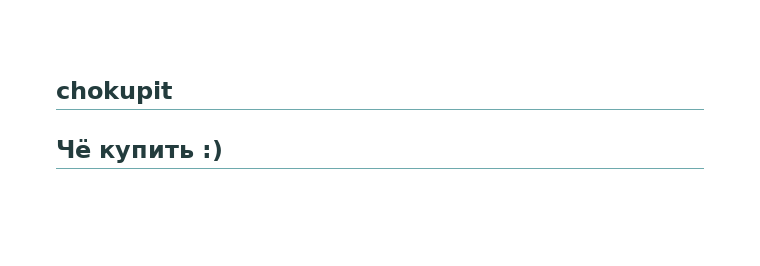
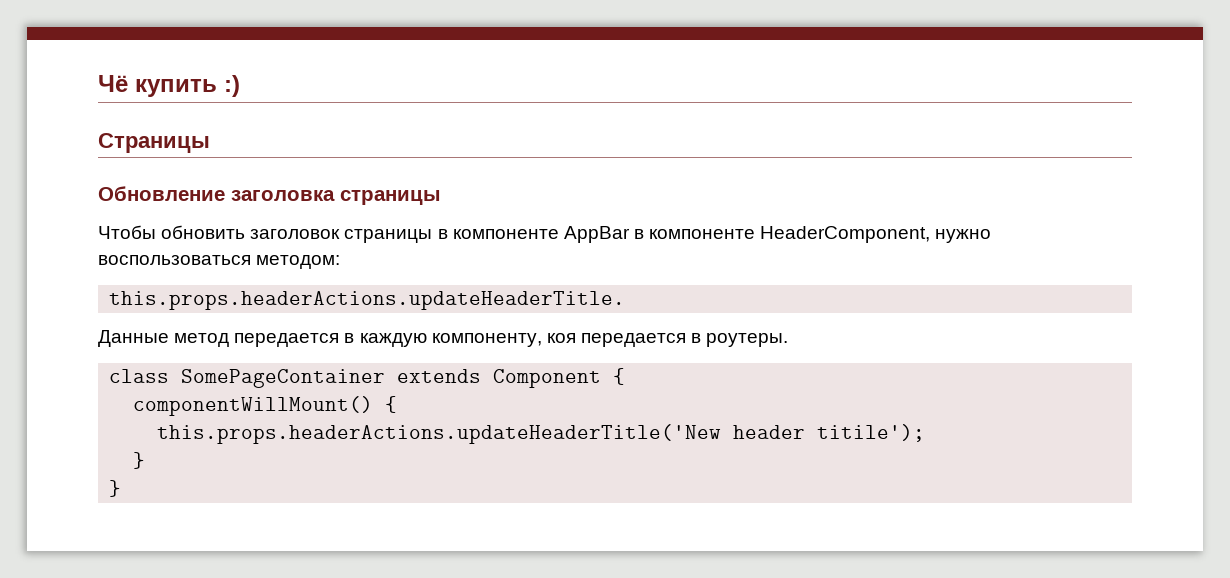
[56,81,172,104] chokupit // -> (98, 83) none
(223, 150) none -> [98,133,210,153] [98,186,441,205] [98,225,992,243] [98,255,341,269] [109,291,626,310] [98,330,789,347] [109,368,626,388] [133,396,398,416] [157,424,926,444] [133,452,146,469] [109,480,122,497] // Страницы // Обновление заголовка страницы // Чтобы обновить заголовок страницы в компоненте AppBar в компоненте HeaderComponent, нужно воспользоваться методом: // this.props.headerActions.updateHeaderTitle. // Данные метод передается в каждую компоненту, коя передается в роутеры. // class SomePageContainer extends Component { // componentWillMount() { // this.props.headerActions.updateHeaderTitle('New header titile'); // } // }

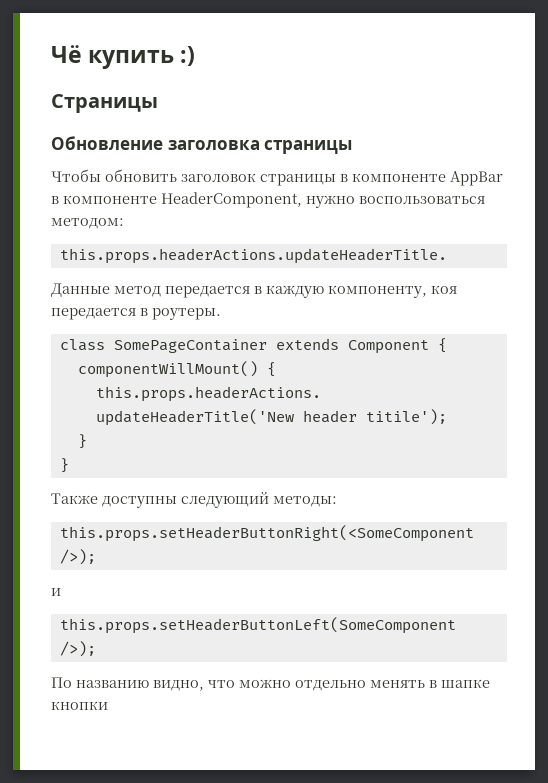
(122, 488) none -> [51,492,337,508] [59,525,474,542] [59,549,96,565] [51,588,61,596] [59,617,456,634] [59,641,96,657] [51,677,490,691] [51,701,108,710] // Также доступны следующий методы: // this.props.setHeaderButtonRight(<SomeComponent />); // и // this.props.setHeaderButtonLeft(SomeComponent />); // По названию видно, что можно отдельно менять в шапке кнопки

